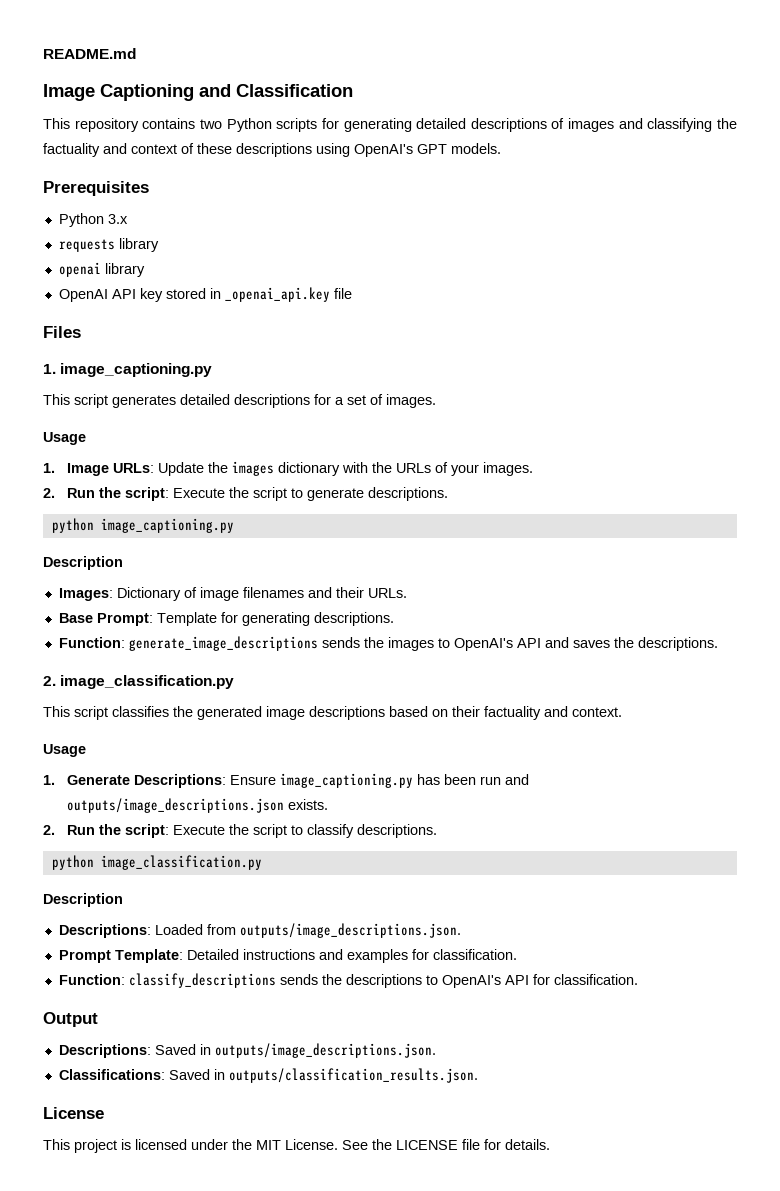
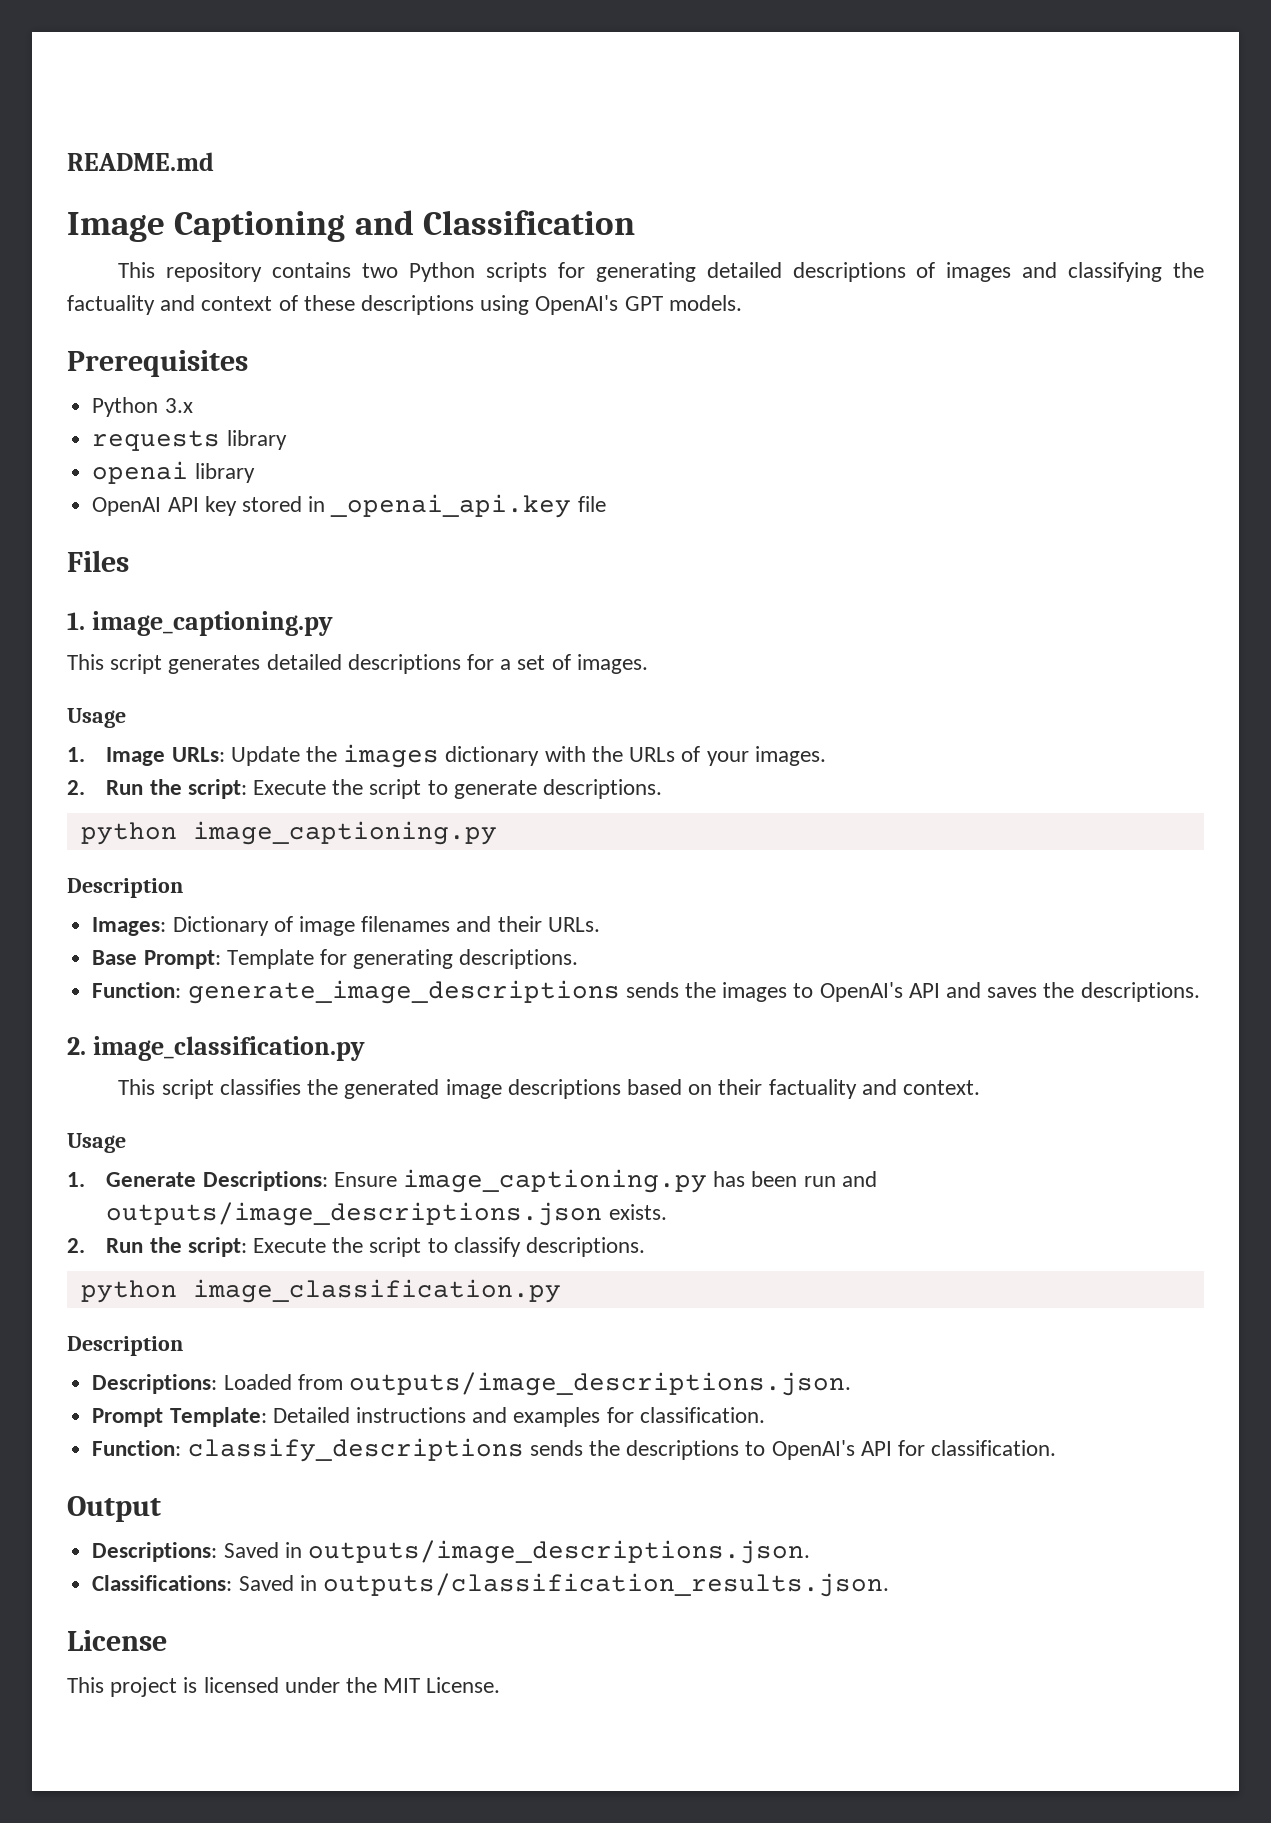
[342,1139,550,1150] See the LICENSE file for details. -> (501, 1685) none

